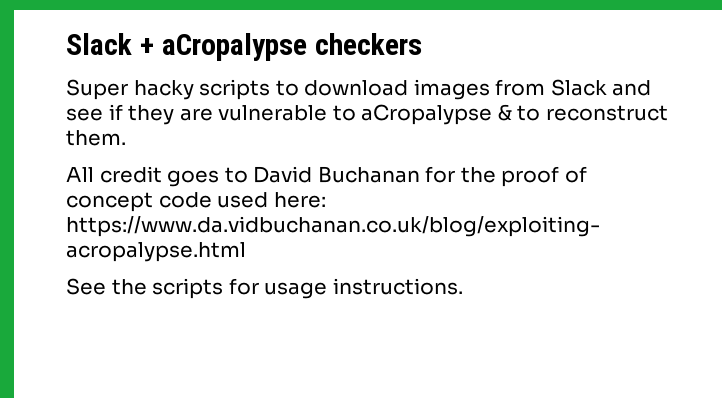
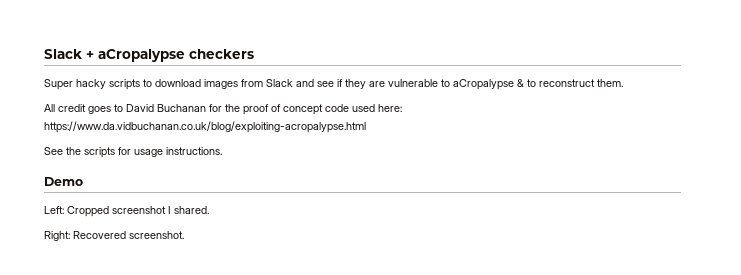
(463, 286) none -> [44,177,83,186] [44,206,209,217] [44,231,184,241] // Demo // Left: Cropped screenshot I shared. // Right: Recovered screenshot.

